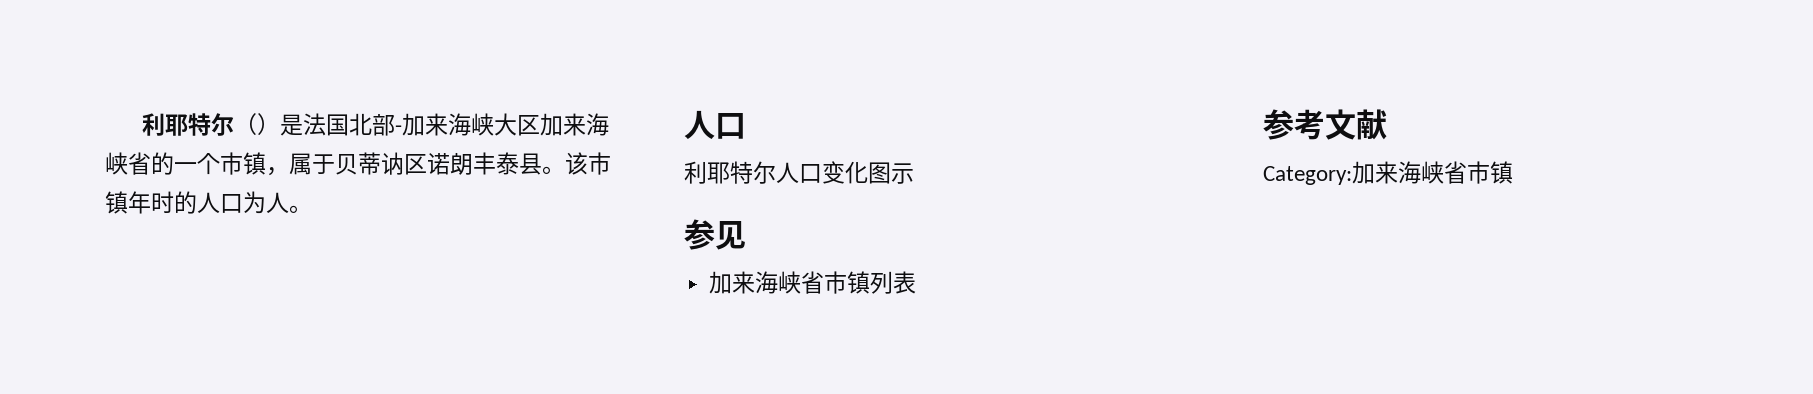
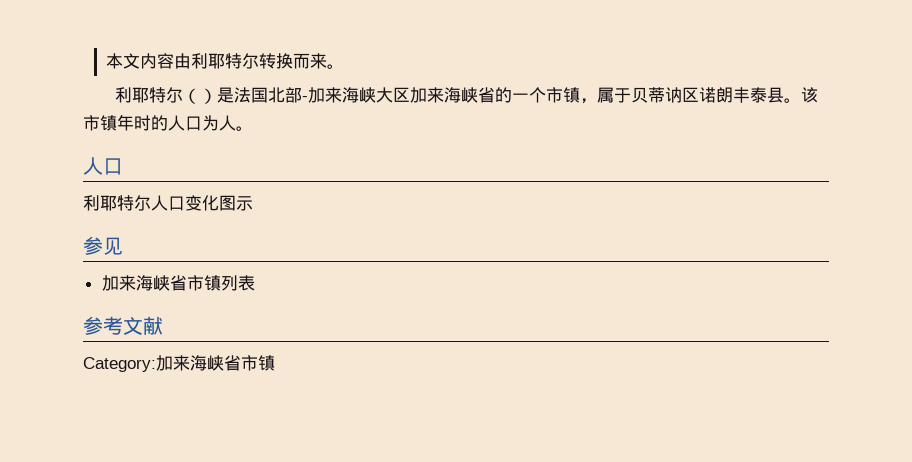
(142, 124) none -> [106,53,345,69] 本文内容由利耶特尔转换而来。 //

